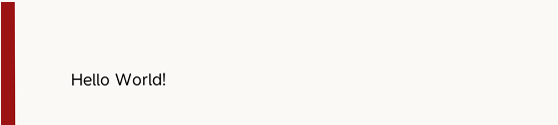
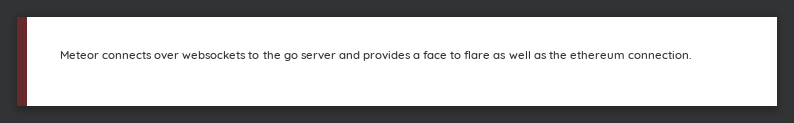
[71,72,167,87] Hello World! -> [60,51,692,61] Meteor connects over websockets to the go server and provides a face to flare as well as the ethereum connection.

